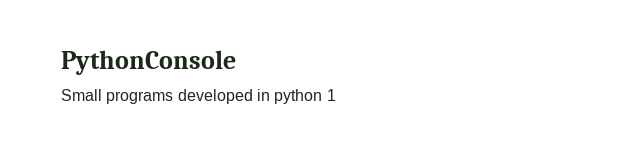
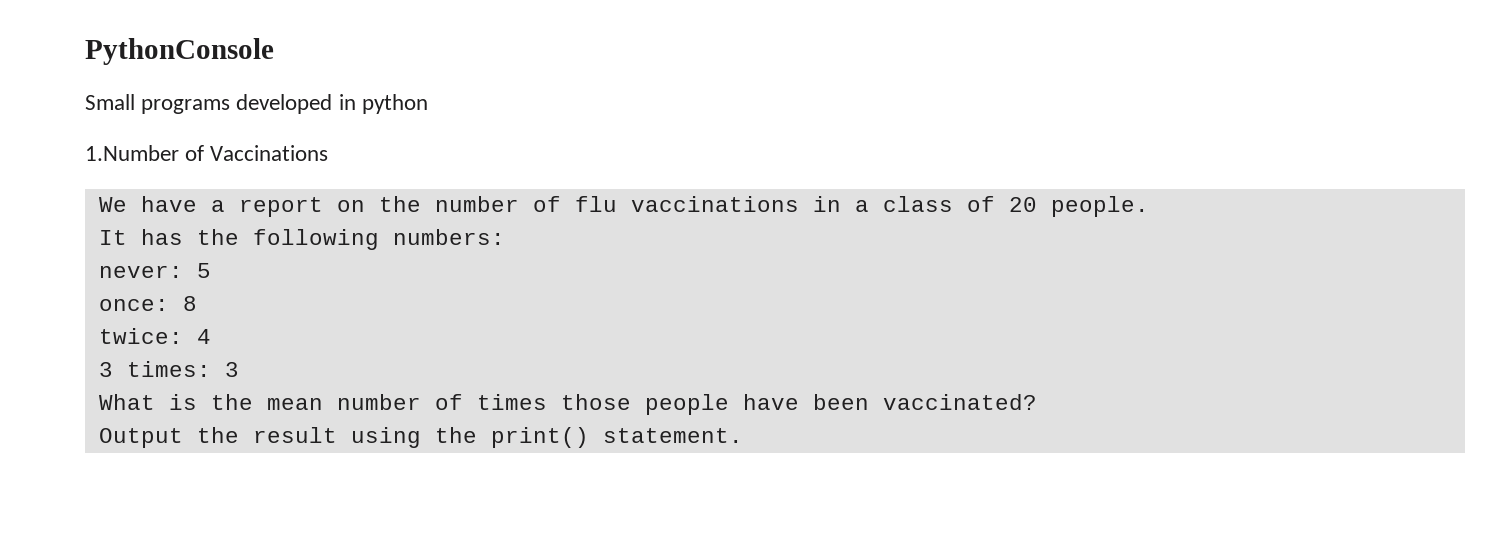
[326,89,336,101] 1 -> [85,145,329,161] [98,196,1149,217] [98,229,505,250] [98,263,211,278] [98,296,197,311] [98,328,211,344] [98,361,239,377] [98,394,1037,415] [98,427,743,448] // 1.Number of Vaccinations // We have a report on the number of flu vaccinations in a class of 20 people. // It has the following numbers: // never: 5 // once: 8 // twice: 4 // 3 times: 3 // What is the mean number of times those people have been vaccinated? // Output the result using the print() statement.

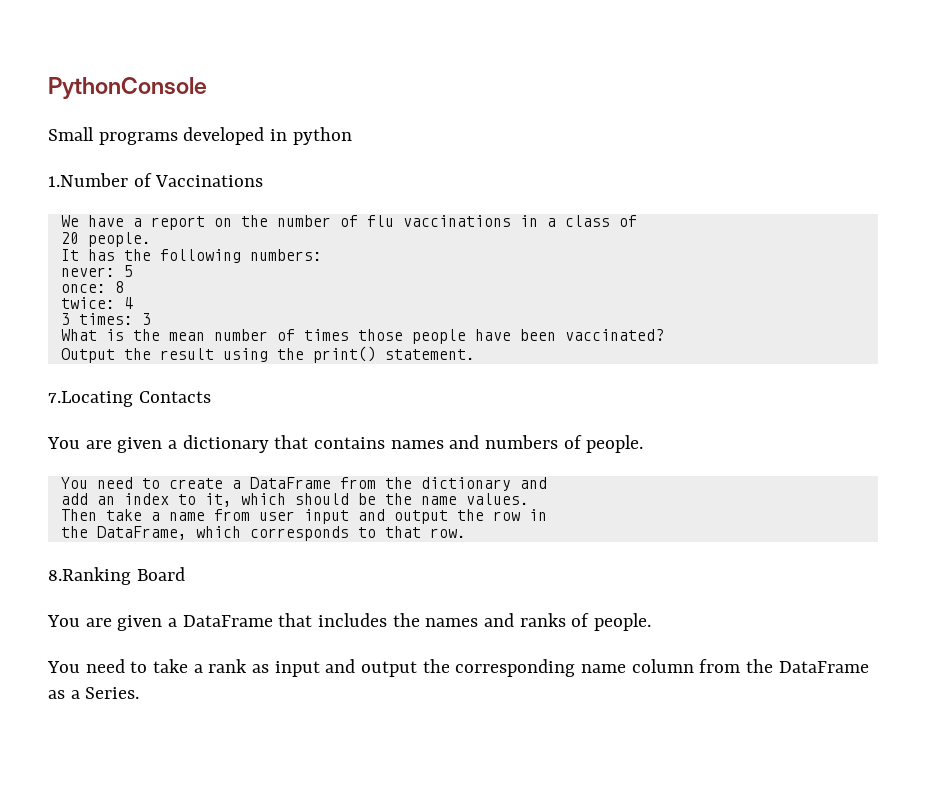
(995, 204) none -> (637, 221) //
(743, 435) none -> [48,391,211,407] [47,435,644,453] [60,477,547,491] [60,493,529,507] [60,509,547,524] [60,526,466,541] [48,567,185,585] [47,613,652,631] [47,659,869,677] [48,687,140,699] // 7.Locating Contacts // You are given a dictionary that contains names and numbers of people. // You need to create a DataFrame from the dictionary and // add an index to it, which should be the name values. // Then take a name from user input and output the row in // the DataFrame, which corresponds to that row. // 8.Ranking Board // You are given a DataFrame that includes the names and ranks of people. // You need to take a rank as input and output the corresponding name column from the DataFrame as a Series.

